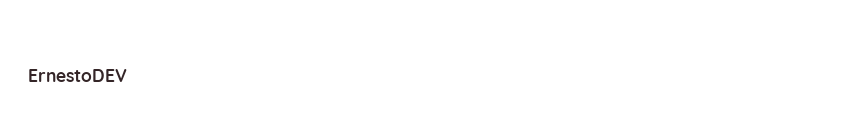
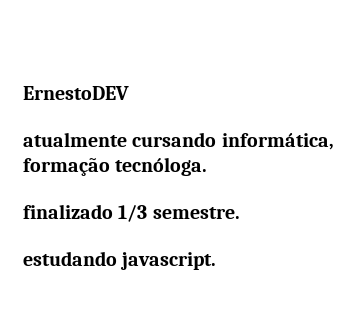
(127, 75) none -> [23,132,334,150] [23,157,208,176] [23,204,240,222] [23,251,217,270] // atualmente cursando informática, formação tecnóloga. // finalizado 1/3 semestre. // estudando javascript.

